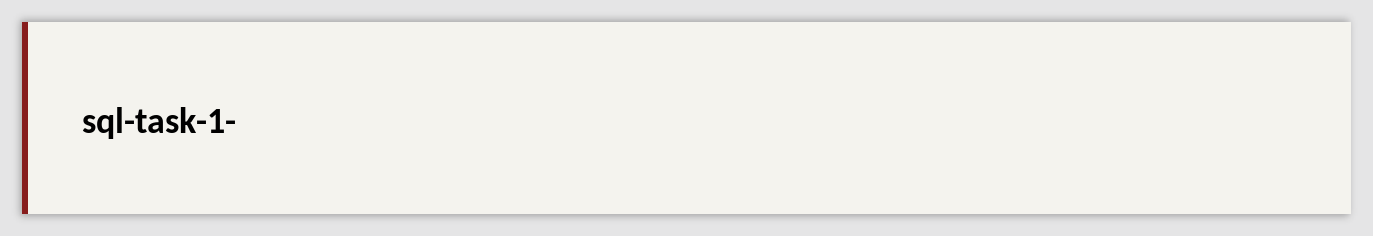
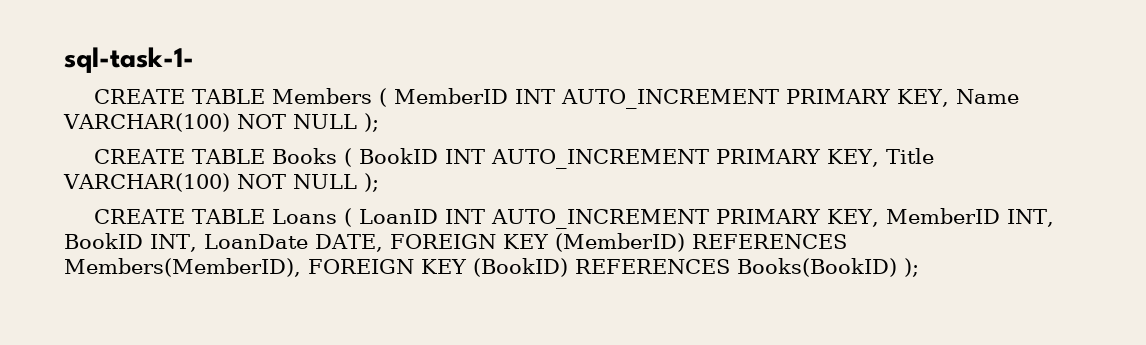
(236, 123) none -> [93,88,1020,109] [63,113,379,132] [93,148,935,169] [63,173,379,192] [93,208,1055,229] [64,233,847,252] [64,258,919,277] // CREATE TABLE Members ( MemberID INT AUTO_INCREMENT PRIMARY KEY, Name VARCHAR(100) NOT NULL ); // CREATE TABLE Books ( BookID INT AUTO_INCREMENT PRIMARY KEY, Title VARCHAR(100) NOT NULL ); // CREATE TABLE Loans ( LoanID INT AUTO_INCREMENT PRIMARY KEY, MemberID INT, BookID INT, LoanDate DATE, FOREIGN KEY (MemberID) REFERENCES Members(MemberID), FOREIGN KEY (BookID) REFERENCES Books(BookID) );

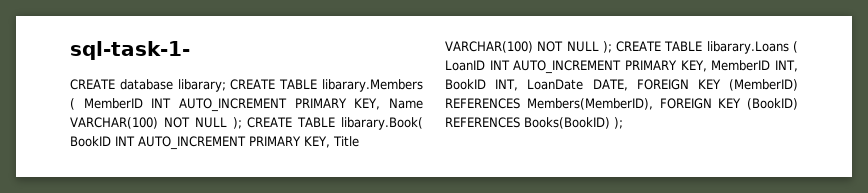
[191,88,372,104] TABLE Members -> [119,79,424,92] database libarary; CREATE TABLE libarary.Members
[93,148,352,167] // CREATE TABLE Books ( -> [247,117,424,130] CREATE TABLE libarary.Book(
[93,209,337,224] // CREATE TABLE Loans -> [616,41,789,54] CREATE TABLE libarary.Loans

